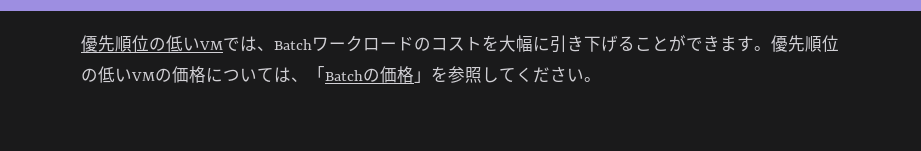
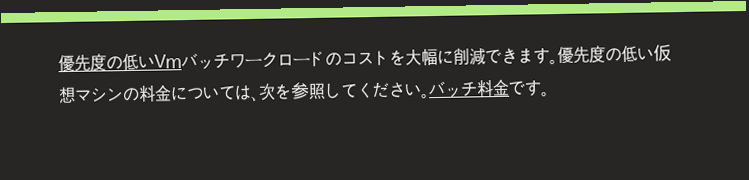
[81,35,312,52] 優先順位の低いVMでは、Batch -> [58,52,230,72] 優先度の低いVmバッチ
[550,35,839,53] [81,66,431,83] 引き下げることができます。優先順位の低いVMの価格については、「Batchの価格」 -> [453,44,672,66] [58,82,276,104] 削減できます。優先度の低い仮想マシンの料金については、次
(601, 79) none -> [428,78,550,98] バッチ料金です。

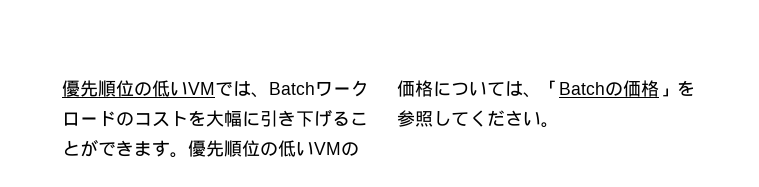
[58,52,230,72] 優先度の低いVmバッチ -> [62,80,315,98] 優先順位の低いVMでは、Batch
[453,44,672,66] [58,82,276,104] 削減できます。優先度の低い仮想マシンの料金については、次 -> [260,109,368,127] [62,139,359,158] [397,80,677,98] 引き下げることができます。優先順位の低いVMの価格については、「Batchの価格」
[428,78,550,98] バッチ料金です。 -> (559, 125) none

